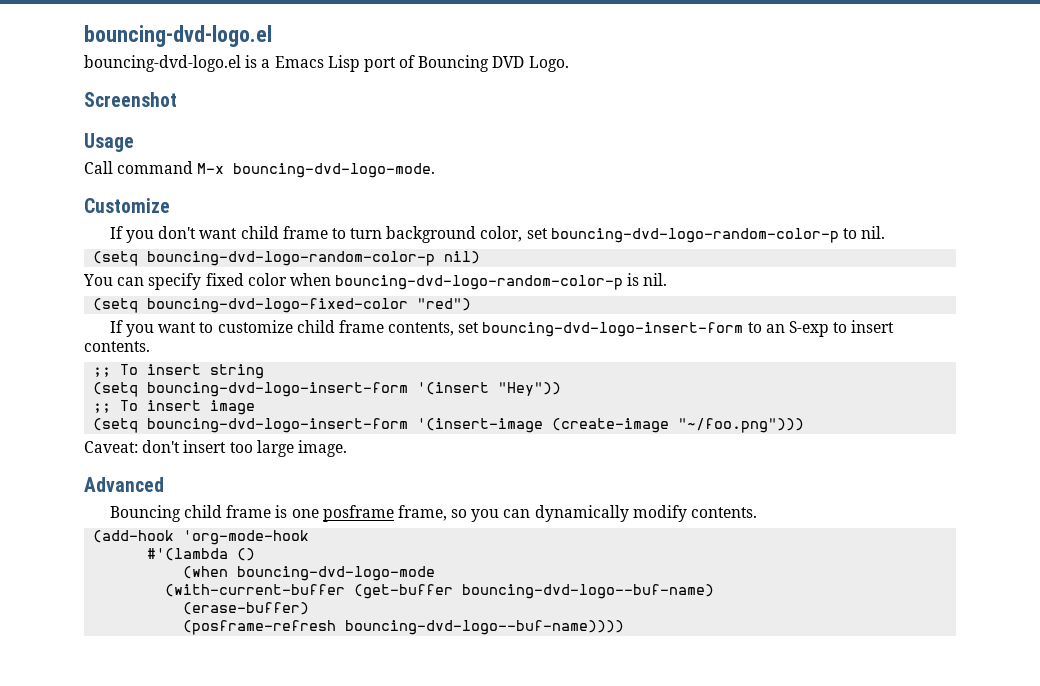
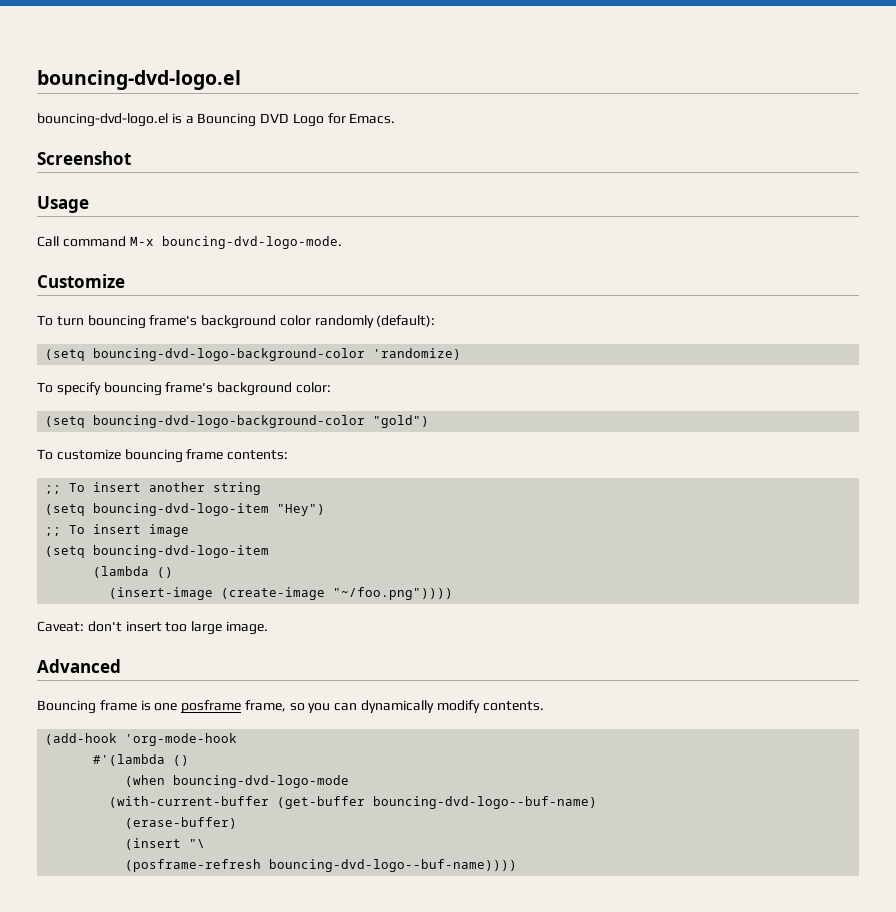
[274,55,569,72] Emacs Lisp port of Bouncing DVD Logo. -> [197,113,396,127] Bouncing DVD Logo for Emacs.
[109,226,886,243] [93,251,481,266] [83,273,668,290] [93,298,472,313] [109,320,895,337] [84,341,150,352] [93,364,202,377] If you don't want child frame to turn background color, set bouncing-dvd-logo-random-color-p to nil. // (setq bouncing-dvd-logo-random-color-p nil) // You can specify fixed color when bouncing-dvd-logo-random-color-p is nil. // (setq bouncing-dvd-logo-fixed-color "red") // If you want to customize child frame contents, set bouncing-dvd-logo-insert-form to an S-exp to insert contents. // ;; To insert -> [37,315,436,329] [45,348,462,361] [37,382,331,396] [45,415,430,428] [37,449,289,463] [45,482,206,494] To turn bouncing frame's background color randomly (default): // (setq bouncing-dvd-logo-background-color 'randomize) // To specify bouncing frame's background color: // (setq bouncing-dvd-logo-background-color "gold") // To customize bouncing frame contents: // ;; To insert another
[147,382,562,397] bouncing-dvd-logo-insert-form '(insert "Hey")) -> [93,503,326,516] bouncing-dvd-logo-item "Hey")
[147,418,805,433] bouncing-dvd-logo-insert-form '(insert-image (create-image "~/foo.png"))) -> [93,545,270,558] [93,566,174,578] [109,587,454,600] bouncing-dvd-logo-item // (lambda () // (insert-image (create-image "~/foo.png"))))
[183,505,222,518] child -> (96, 707) none
(310, 608) none -> [125,838,206,850] // (insert "\

